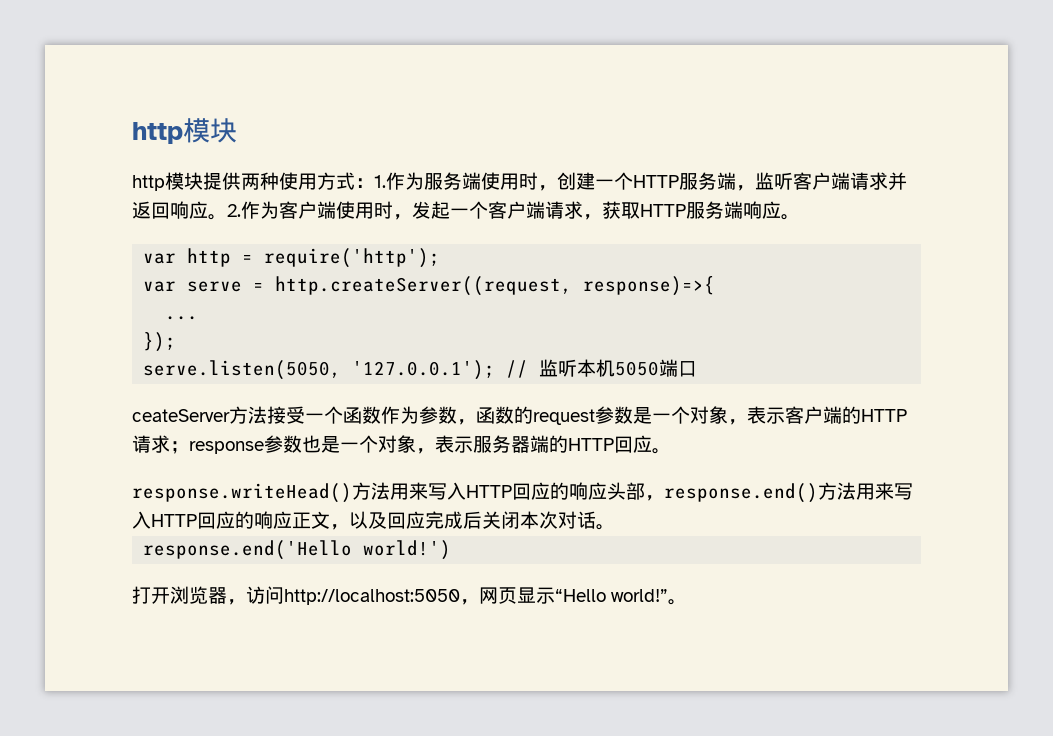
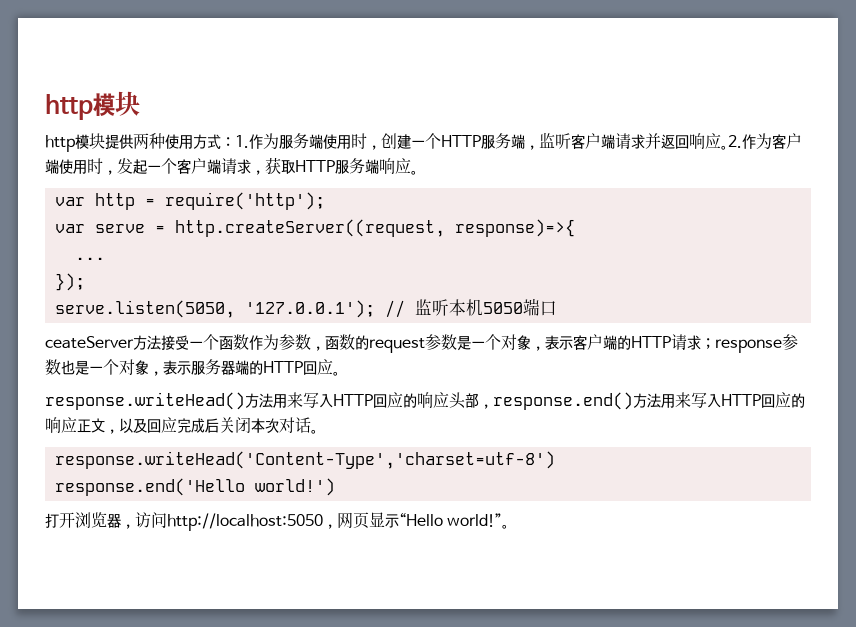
(615, 527) none -> [54,451,555,469] // response.writeHead('Content-Type','charset=utf-8')

